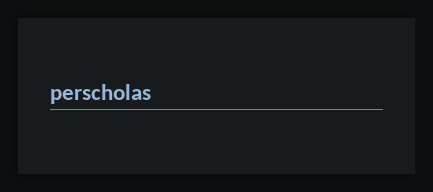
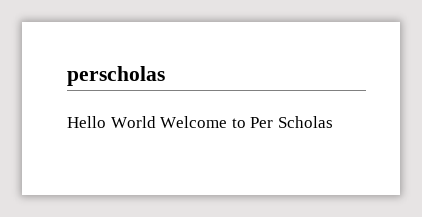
(151, 94) none -> [67,116,333,128] // Hello World Welcome to Per Scholas

